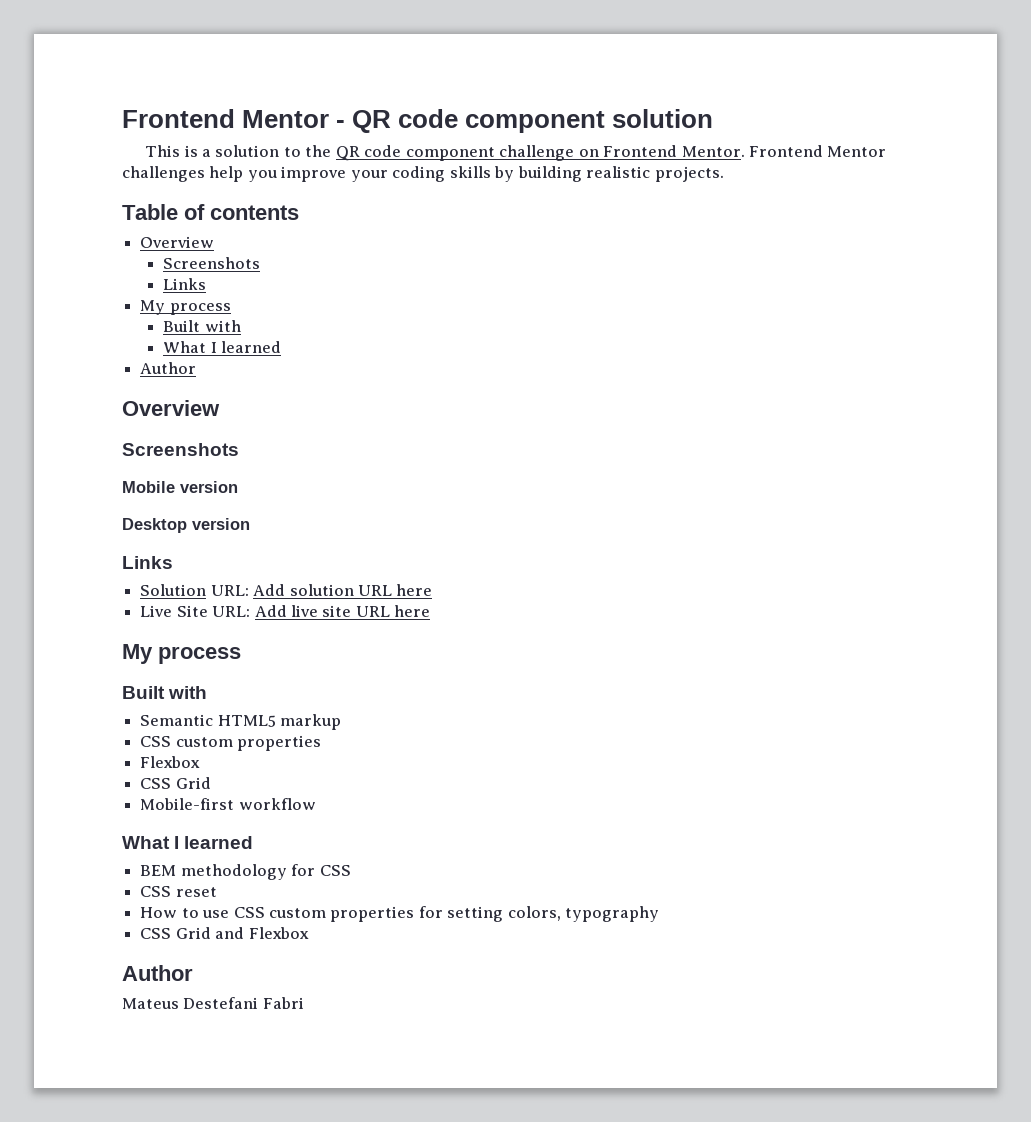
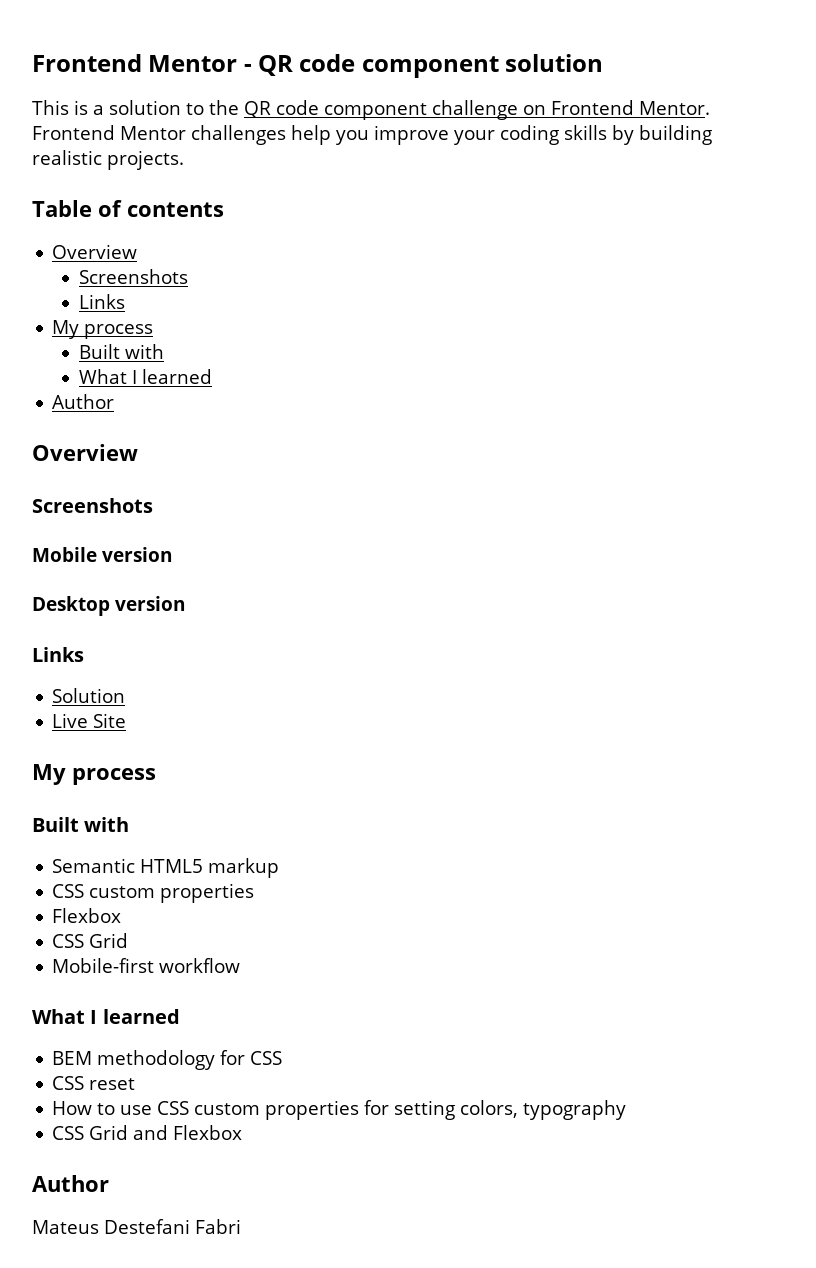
[210,584,433,596] [140,605,431,617] URL: Add solution URL here // Live Site URL: Add live site URL here -> [52,713,127,728] // Live Site

